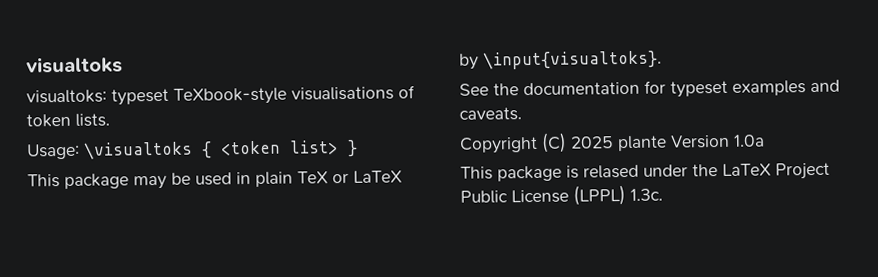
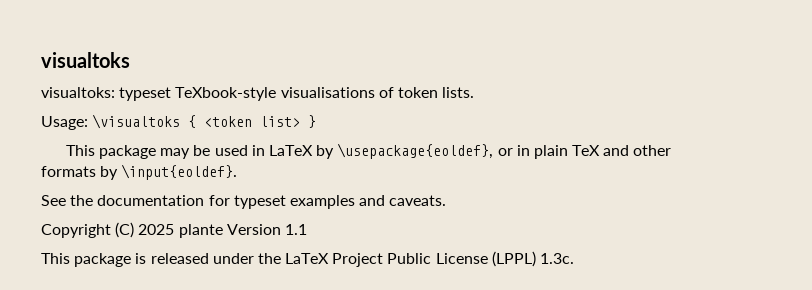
[255,170,402,187] [459,50,662,70] plain TeX or LaTeX by \input{visualtoks}. -> [268,143,672,159] [41,164,238,180] LaTeX by \usepackage{eoldef}, or in plain TeX and other formats by \input{eoldef}.
[733,134,765,147] 1.0a -> [284,224,307,235] 1.1
[583,164,639,179] relased -> [150,253,209,264] released

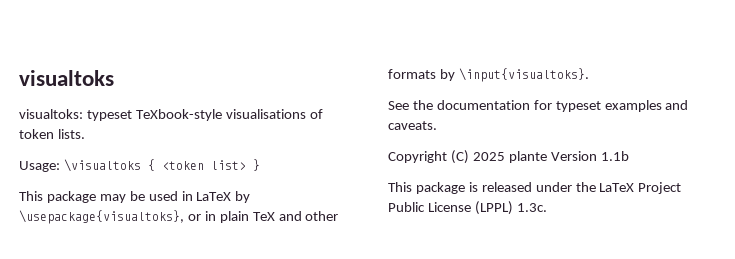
[337,143,494,159] \usepackage{eoldef}, -> [19,210,184,224] \usepackage{visualtoks},
[121,164,238,180] \input{eoldef}. -> [458,68,589,82] \input{visualtoks}.
[284,224,307,235] 1.1 -> [600,151,629,161] 1.1b

